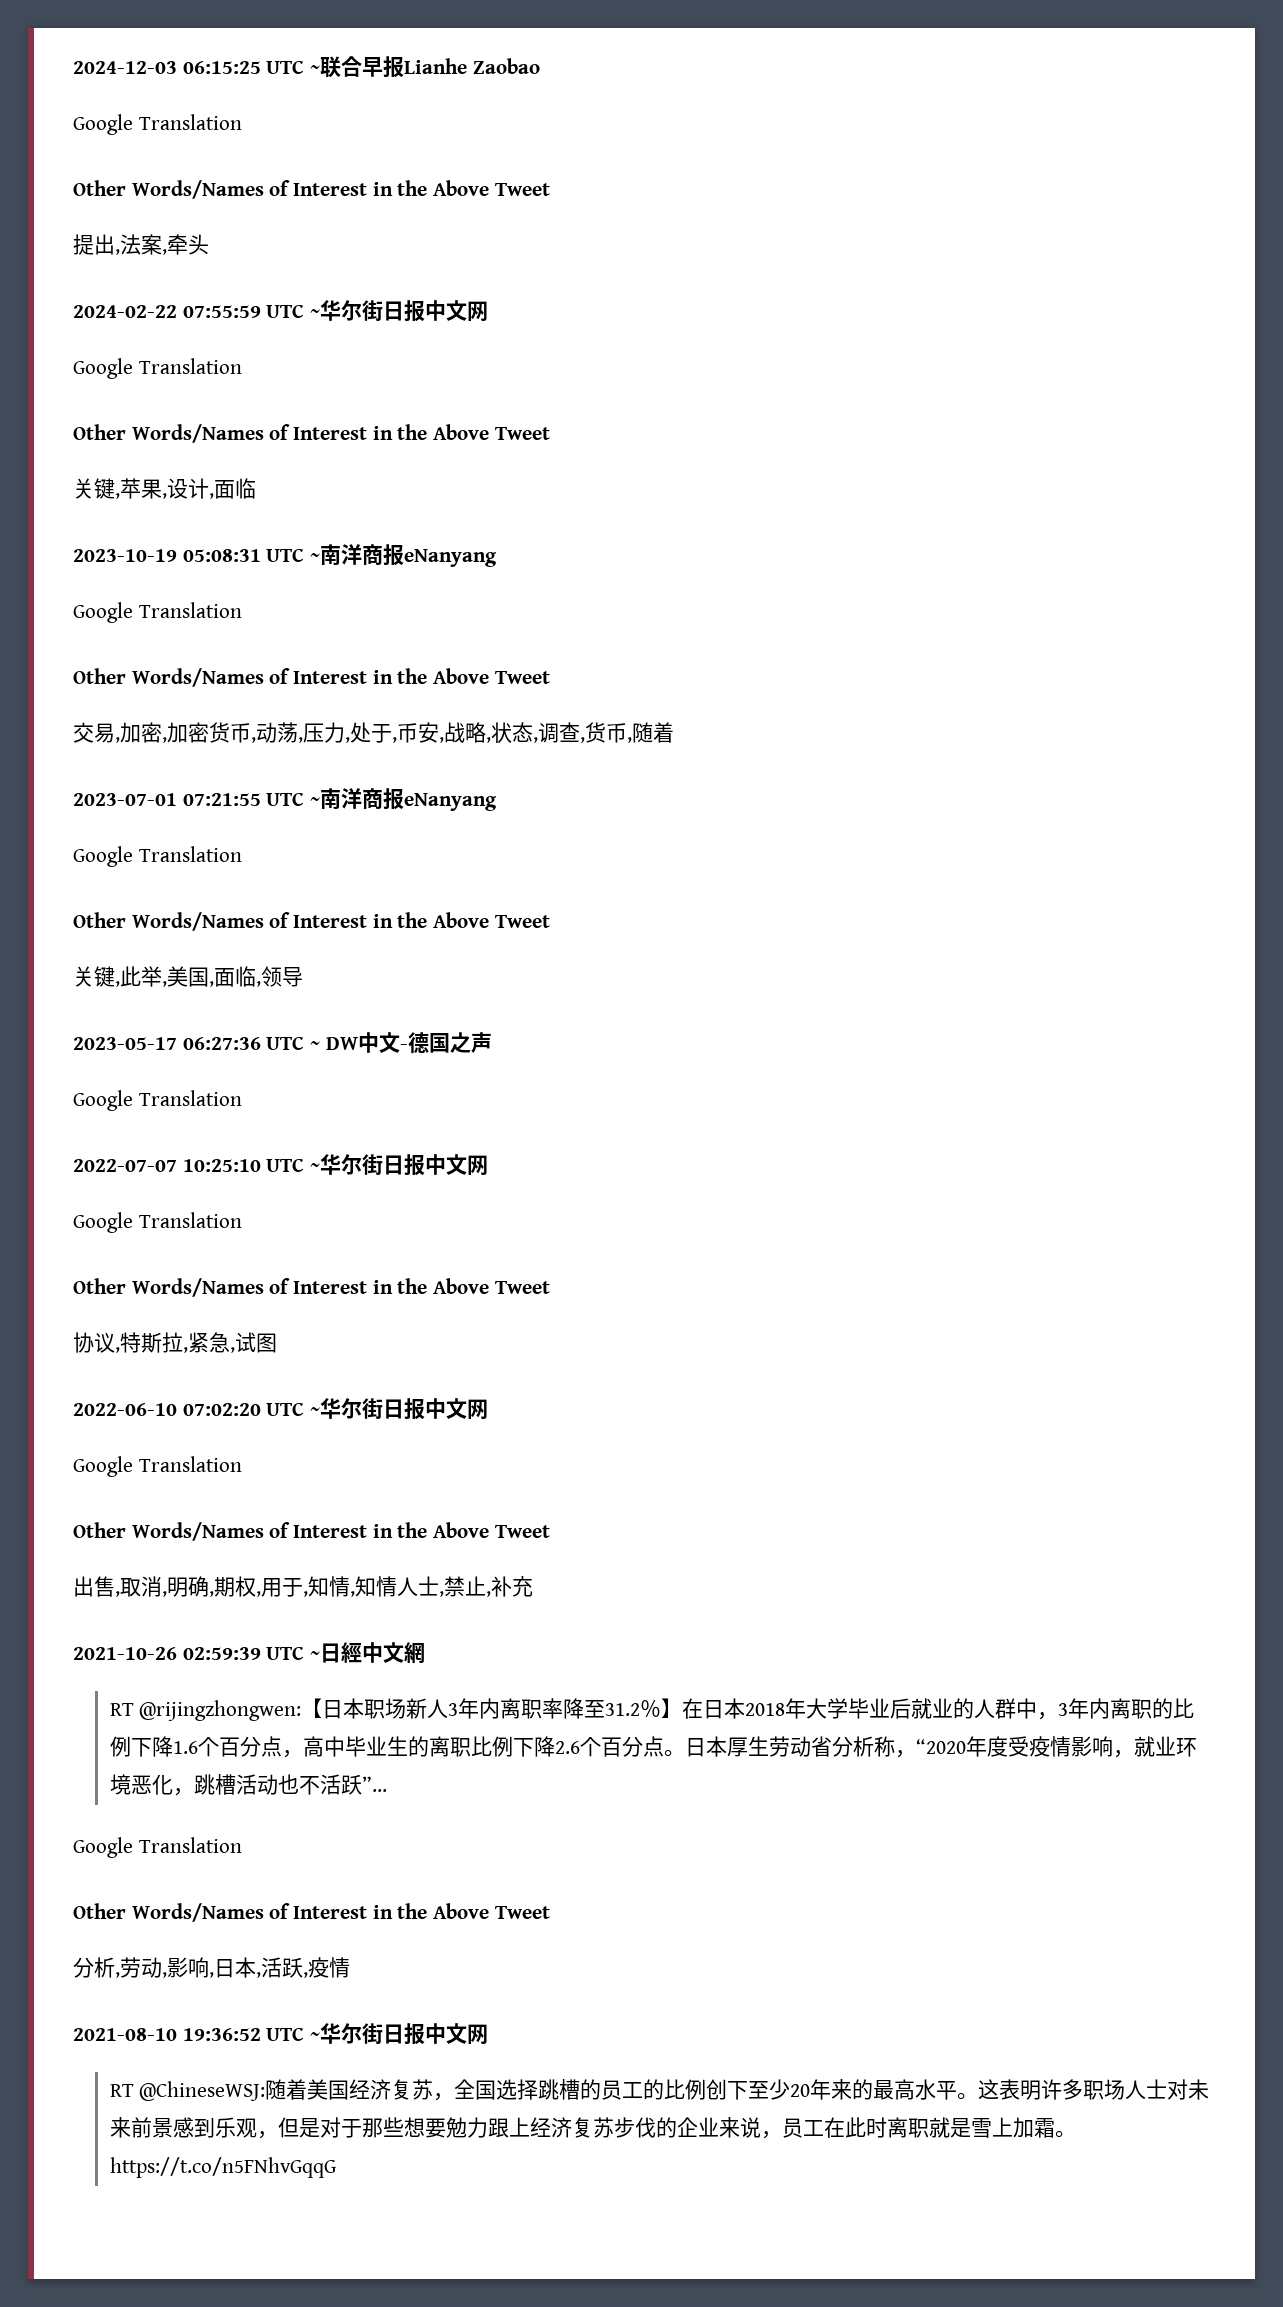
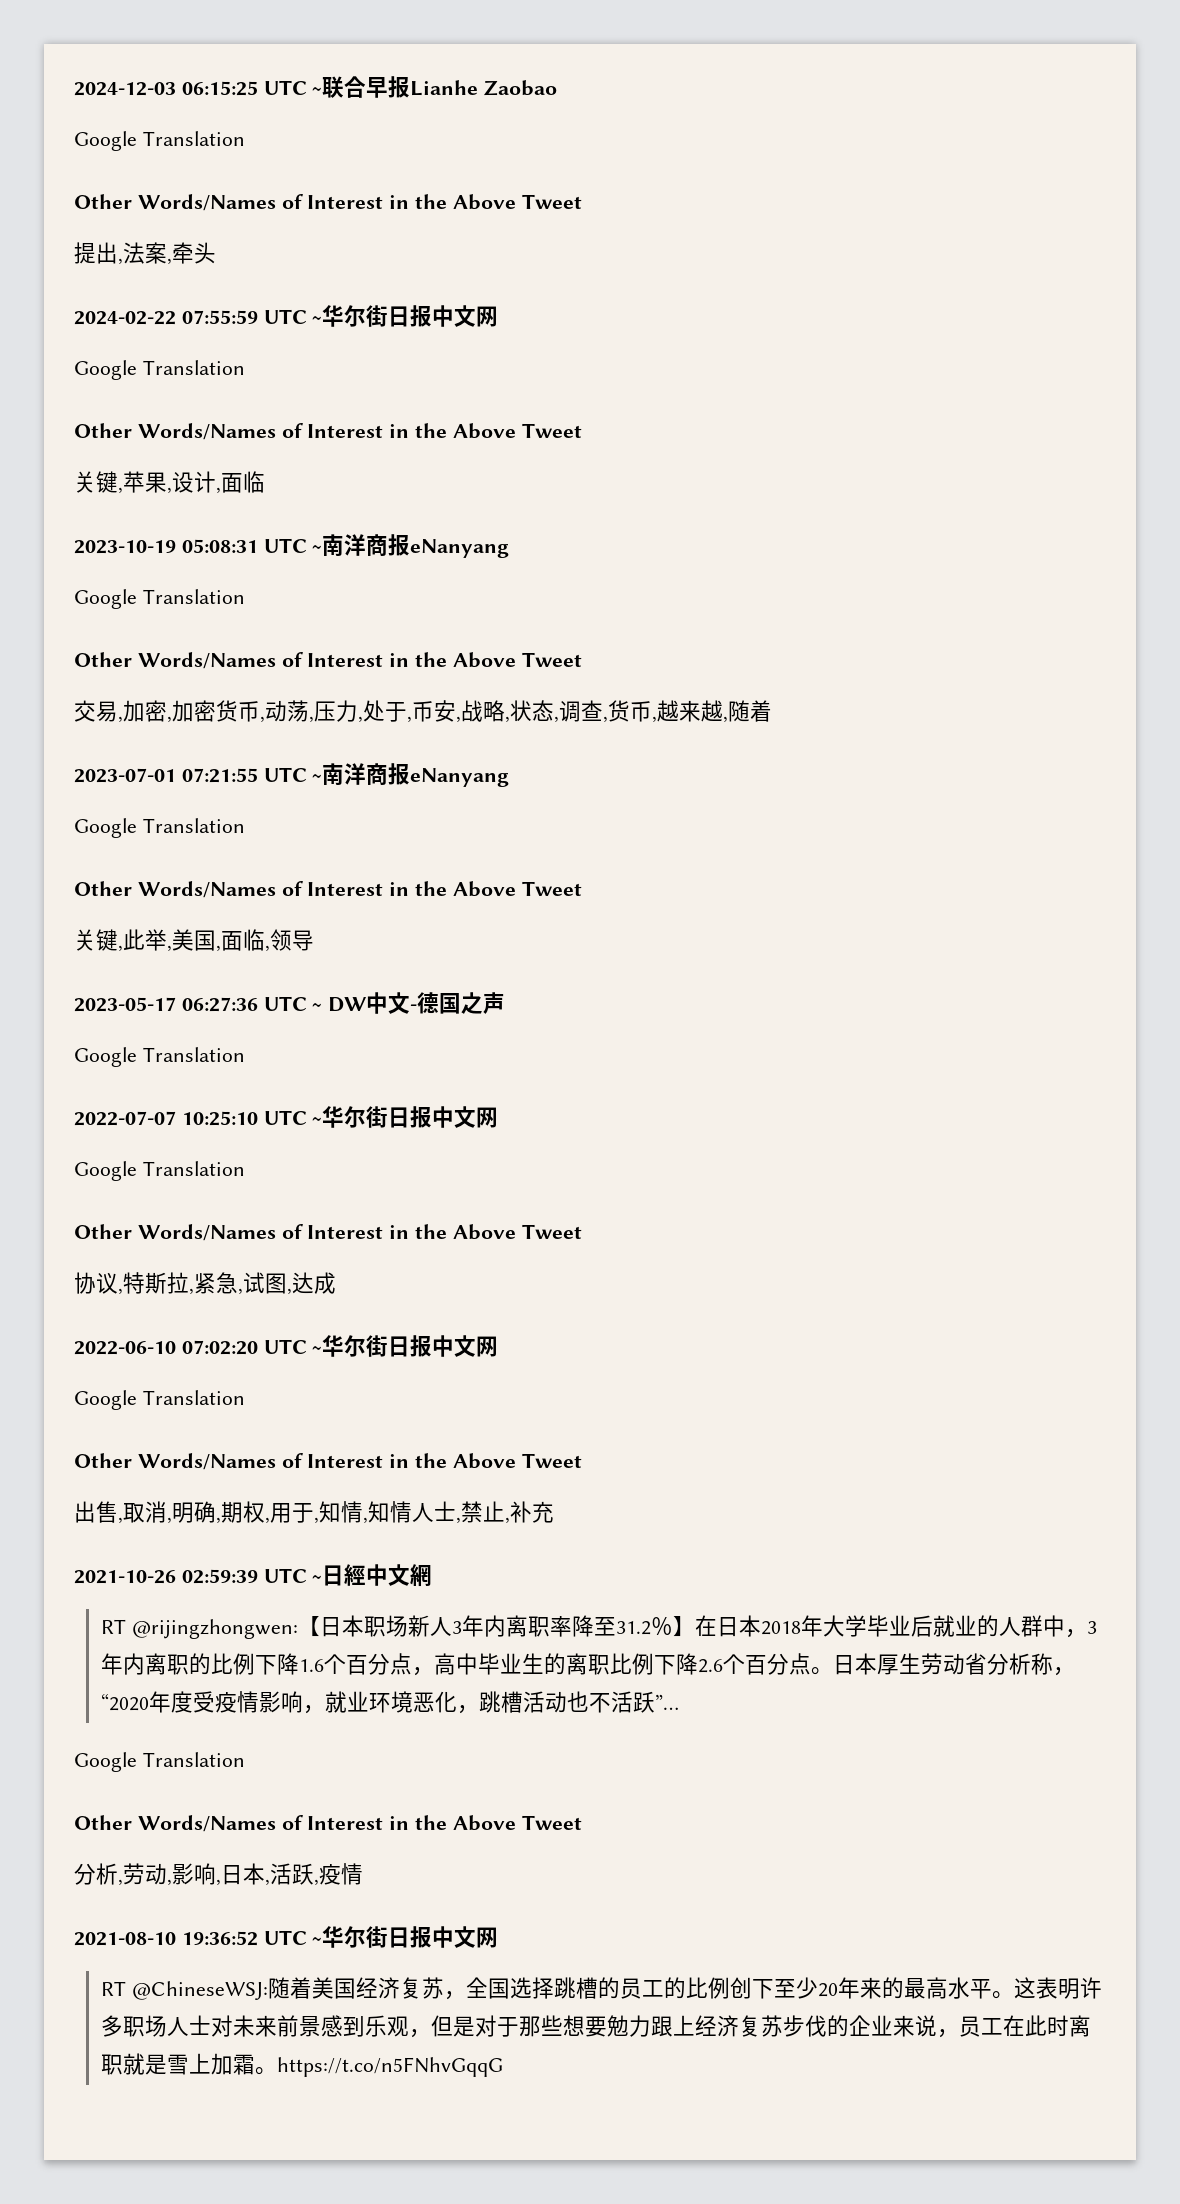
(632, 740) none -> [657,700,728,723] 越来越,
(277, 1343) none -> [287,1272,336,1295] ,达成

